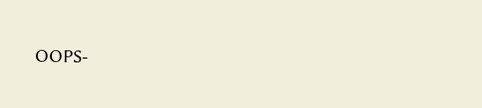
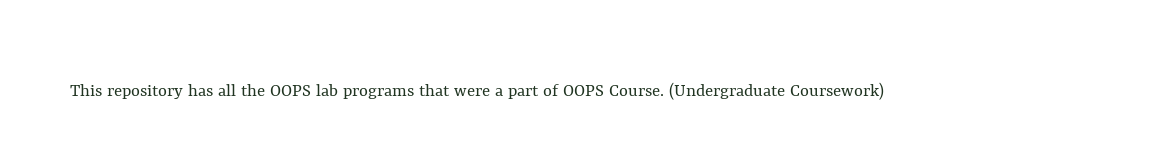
[34,49,89,63] OOPS- -> [70,82,884,100] This repository has all the OOPS lab programs that were a part of OOPS Course. (Undergraduate Coursework)

